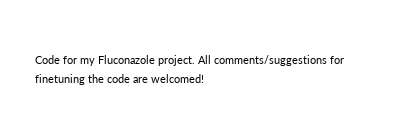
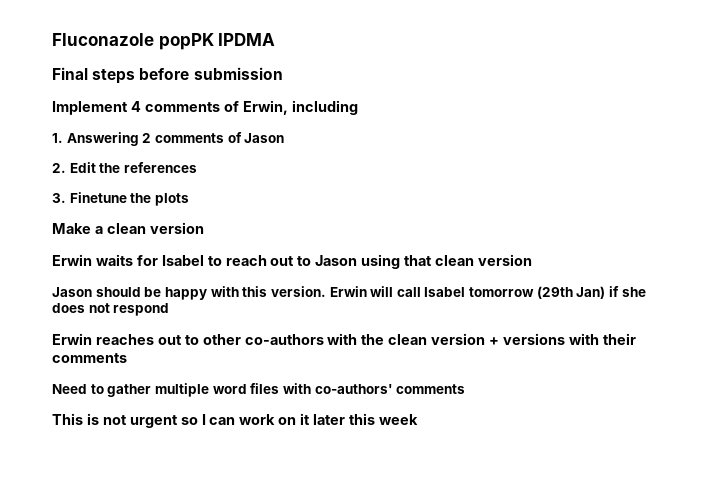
[35,55,344,66] [35,74,204,85] Code for my Fluconazole project. All comments/suggestions for finetuning the code are welcomed! -> [52,33,276,50] [52,67,283,84] [52,100,358,115] [52,132,285,146] [52,162,197,173] [52,192,189,206] [52,222,204,234] [52,254,532,269] [52,286,646,300] [52,303,170,316] [52,333,636,345] [52,353,127,363] [52,383,466,397] [52,413,418,428] Fluconazole popPK IPDMA // Final steps before submission // Implement 4 comments of Erwin, including // 1. Answering 2 comments of Jason // 2. Edit the references // 3. Finetune the plots // Make a clean version // Erwin waits for Isabel to reach out to Jason using that clean version // Jason should be happy with this version. Erwin will call Isabel tomorrow (29th Jan) if she does not respond // Erwin reaches out to other co-authors with the clean version + versions with their comments // Need to gather multiple word files with co-authors' comments // This is not urgent so I can work on it later this week

